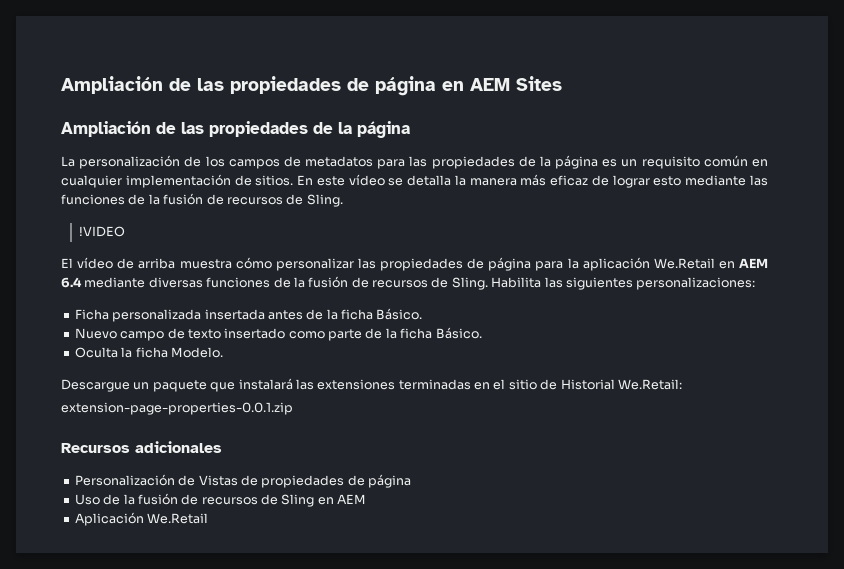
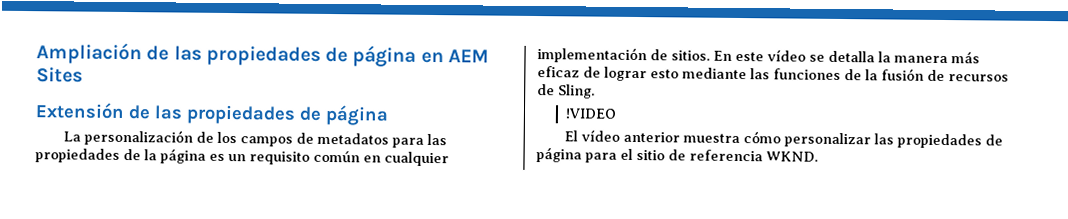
[61,121,352,137] Ampliación de las propiedades de la -> [35,102,322,125] Extensión de las propiedades de
[117,258,176,269] de arriba -> [623,131,681,143] anterior
[567,257,768,271] [61,276,756,290] [74,308,423,322] [74,327,482,341] [74,347,223,358] [61,378,682,392] [61,402,293,415] [61,441,222,453] [74,474,411,488] [74,493,367,507] [74,512,209,526] la aplicación We.Retail en AEM 6.4 mediante diversas funciones de la fusión de recursos de Sling. Habilita las siguientes personalizaciones: // Ficha personalizada insertada antes de la ficha Básico. // Nuevo campo de texto insertado como parte de la ficha Básico. // Oculta la ficha Modelo. // Descargue un paquete que instalará las extensiones terminadas en el sitio de Historial We.Retail: // extension-page-properties-0.0.1.zip // Recursos adicionales // Personalización de Vistas de propiedades de página // Uso de la fusión de recursos de Sling en AEM // Aplicación We.Retail -> [620,148,818,162] el sitio de referencia WKND.

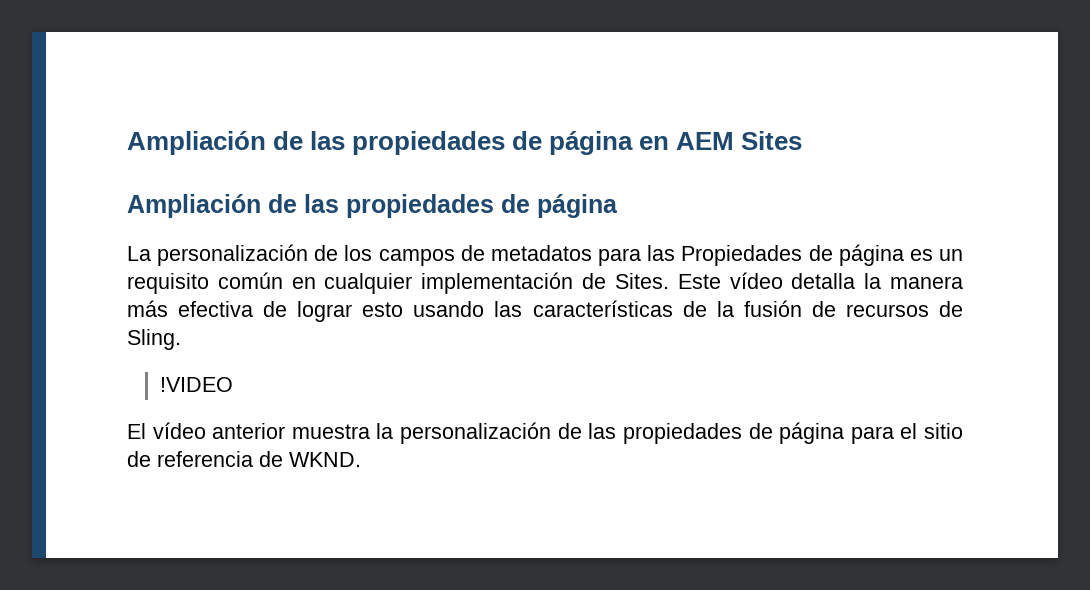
[35,102,125,119] Extensión -> [127,194,261,218] Ampliación
[35,148,157,163] propiedades de la -> [681,245,833,266] Propiedades de
[671,49,825,62] sitios. En este vídeo se -> [614,272,783,289] Sites. Este vídeo
[537,66,580,78] eficaz -> [178,301,254,317] efectiva
[682,67,841,80] mediante las funciones -> [413,300,673,317] usando las características
[743,131,872,148] cómo personalizar -> [376,422,582,444] la personalización de
(763, 155) none -> [259,451,283,467] de

